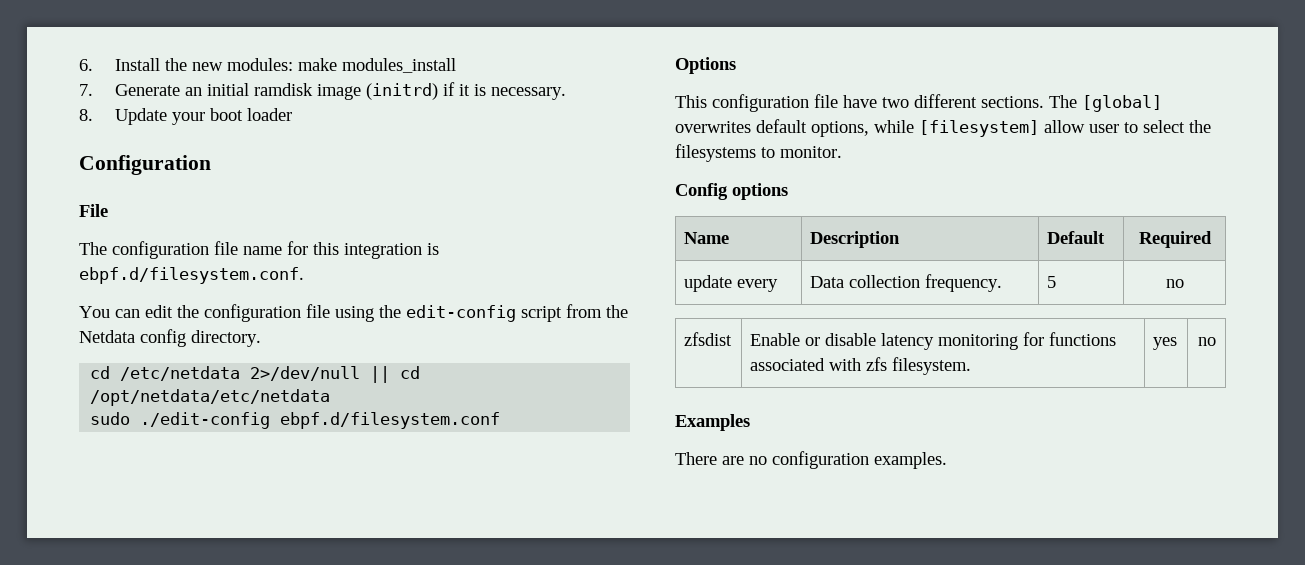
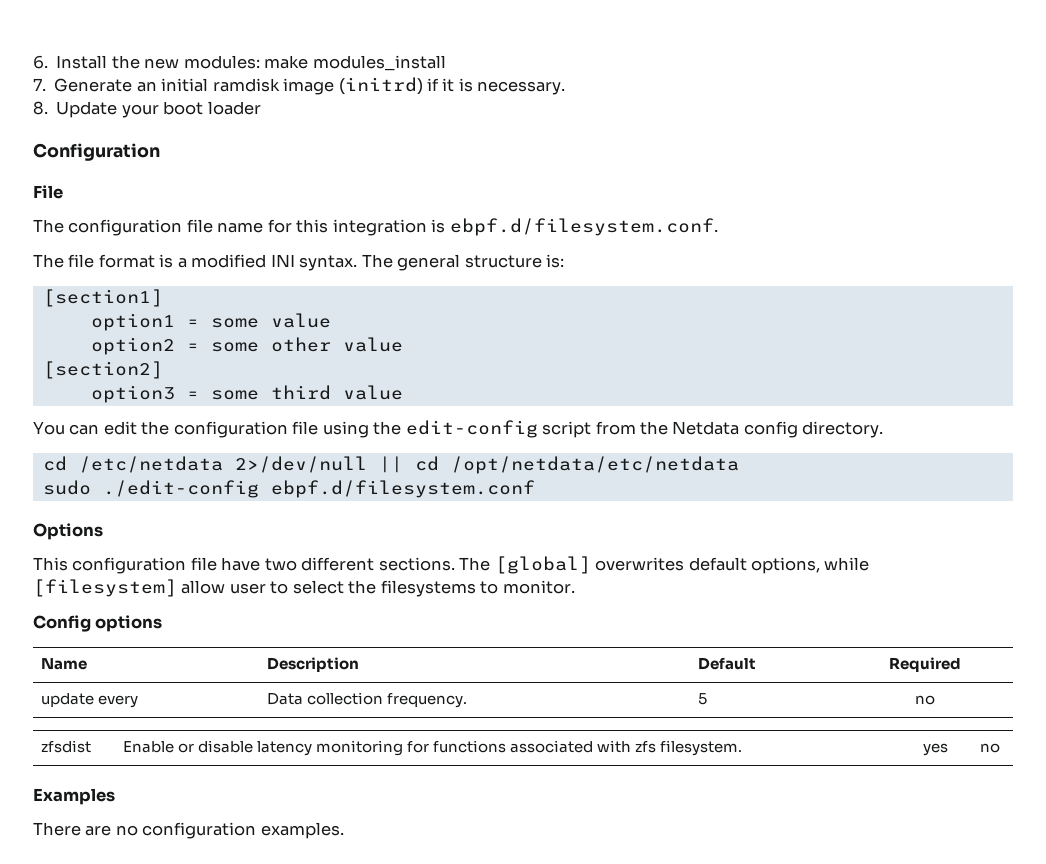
(304, 275) none -> [33,254,565,271] [42,289,163,307] [90,313,331,331] [90,337,403,355] [42,361,163,379] [90,385,403,403] // The file format is a modified INI syntax. The general structure is: // [section1] // option1 = some value // option2 = some other value // [section2] // option3 = some third value

